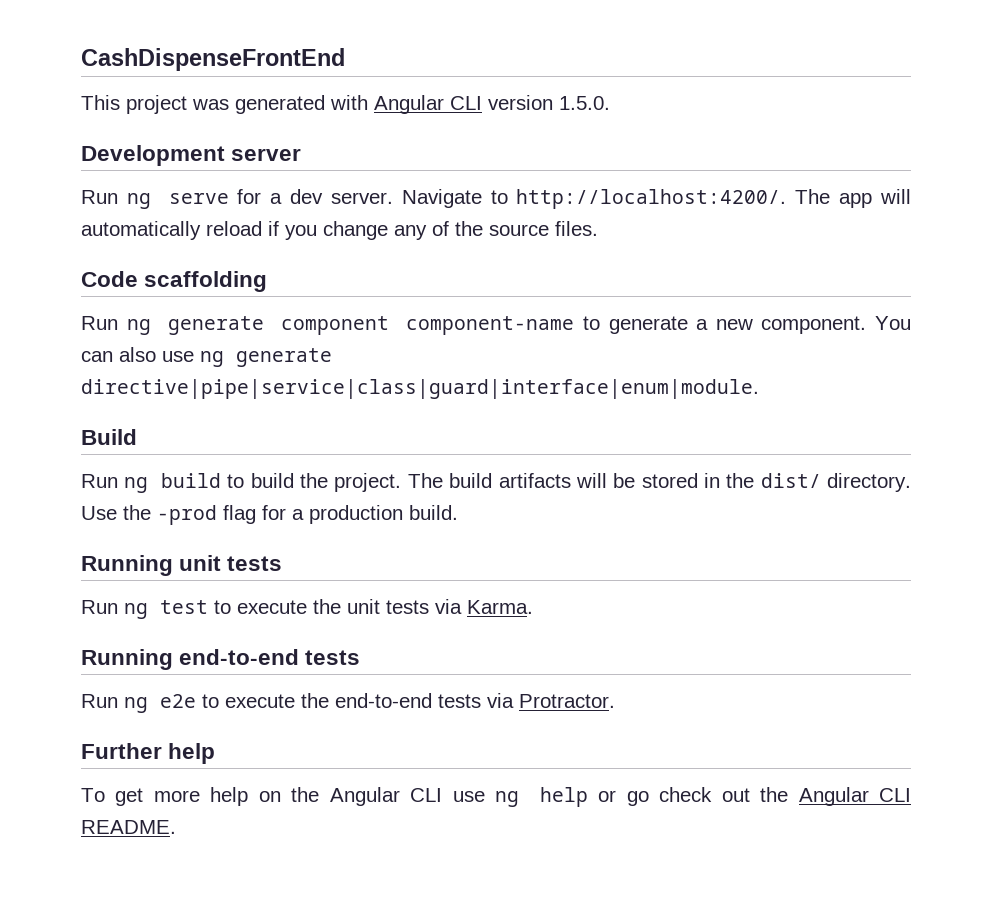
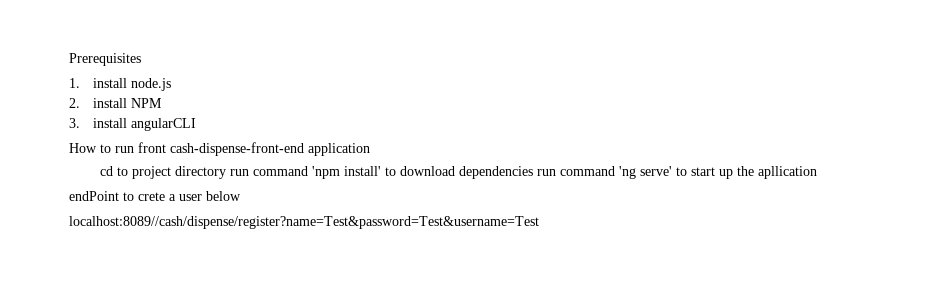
[81,48,345,71] [81,95,610,114] [81,145,302,166] [81,189,911,209] [81,221,598,240] [81,271,268,292] [81,316,912,335] [81,347,332,367] [81,379,759,399] [81,429,137,445] [81,473,912,493] [81,505,458,525] [81,555,283,576] [81,599,533,619] [81,649,361,670] [81,693,615,713] [81,743,216,764] [81,787,912,807] [81,820,176,834] CashDispenseFrontEnd // This project was generated with Angular CLI version 1.5.0. // Development server // Run ng serve for a dev server. Navigate to http://localhost:4200/. The app will automatically reload if you change any of the source files. // Code scaffolding // Run ng generate component component-name to generate a new component. You can also use ng generate directive|pipe|service|class|guard|interface|enum|module. // Build // Run ng build to build the project. The build artifacts will be stored in the dist/ directory. Use the -prod flag for a production build. // Running unit tests // Run ng test to execute the unit tests via Karma. // Running end-to-end tests // Run ng e2e to execute the end-to-end tests via Protractor. // Further help // To get more help on the Angular CLI use ng help or go check out the Angular CLI README. -> [69,53,141,66] [69,78,171,91] [69,98,162,108] [69,118,196,131] [69,142,370,156] [99,166,817,179] [69,191,241,201] [69,216,539,229] Prerequisites // 1. install node.js // 2. install NPM // 3. install angularCLI // How to run front cash-dispense-front-end application // cd to project directory run command 'npm install' to download dependencies run command 'ng serve' to start up the apllication // endPoint to crete a user below // localhost:8089//cash/dispense/register?name=Test&password=Test&username=Test

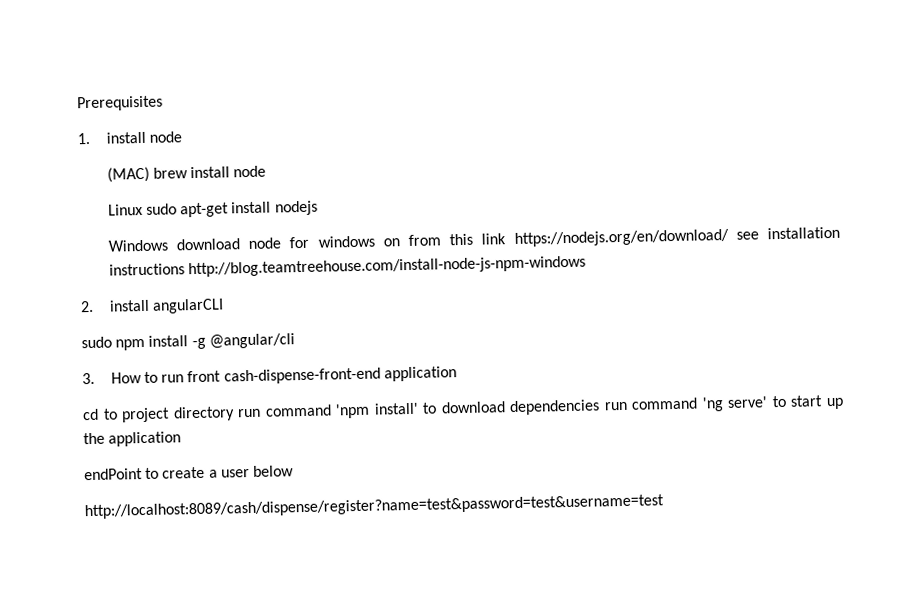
[130,78,171,91] [69,98,162,108] [69,118,196,131] node.js // 2. install NPM // 3. install angularCLI // -> [148,131,182,143] [106,165,267,183] [107,200,318,218] [107,226,840,252] [108,255,586,278] [80,298,224,314] [81,333,295,351] [82,372,95,385] node // (MAC) brew install node // Linux sudo apt-get install nodejs // Windows download node for windows on from this link https://nodejs.org/en/download/ see installation instructions http://blog.teamtreehouse.com/install-node-js-npm-windows // 2. install angularCLI // sudo npm install -g @angular/cli // 3.
[757,166,817,179] apllication -> [108,431,182,447] application
[138,192,165,201] crete -> [162,466,206,479] create
[69,216,539,229] localhost:8089//cash/dispense/register?name=Test&password=Test&username=Test -> [84,494,664,520] http://localhost:8089/cash/dispense/register?name=test&password=test&username=test

